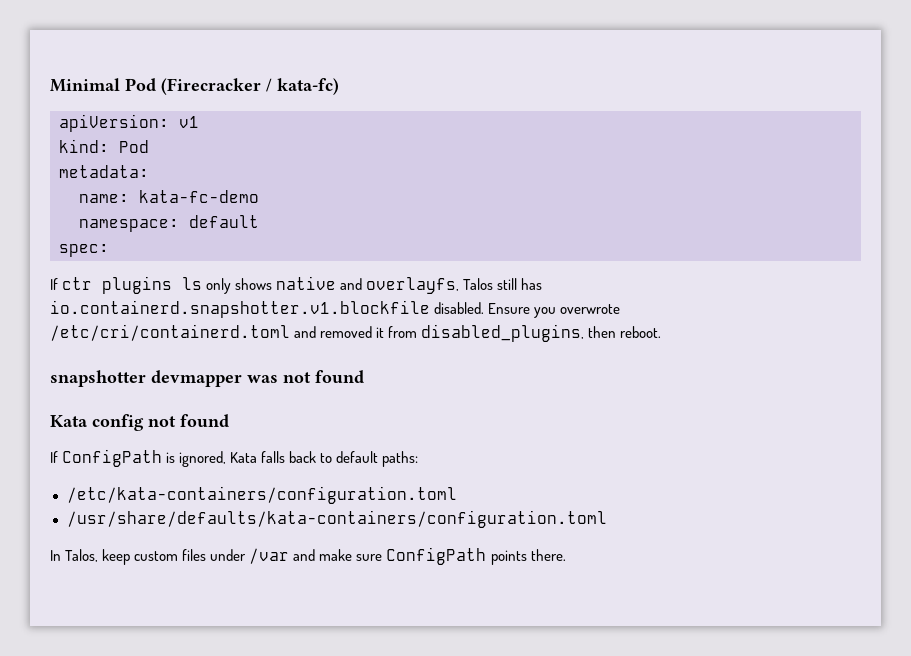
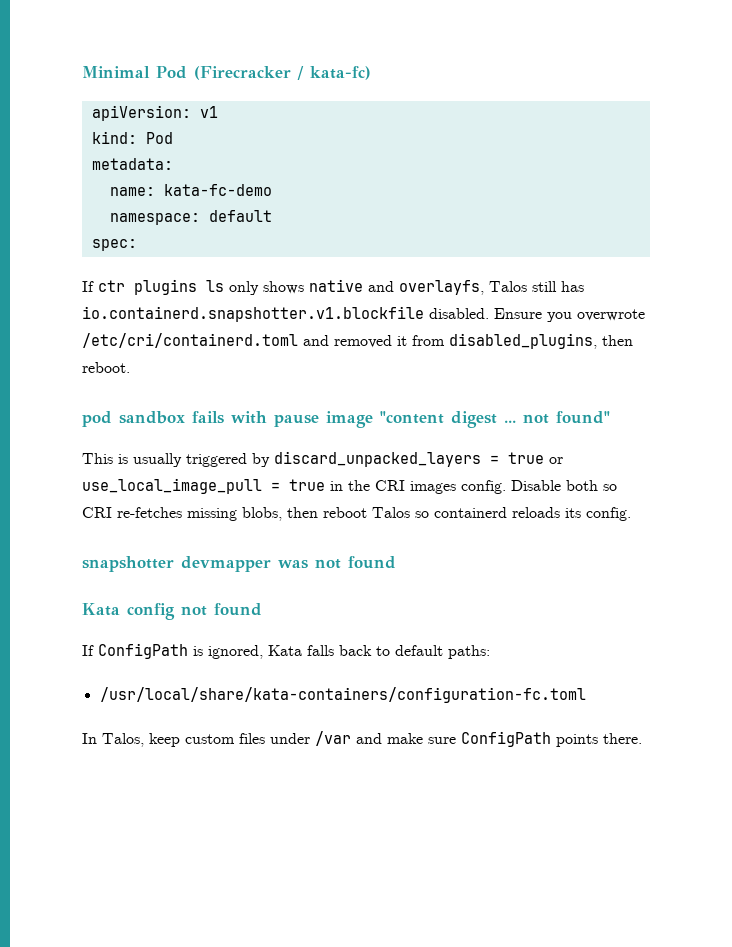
(662, 332) none -> [82,411,610,428] [82,451,563,467] [82,478,617,494] [82,507,631,521] // pod sandbox fails with pause image "content digest ... not found" // This is usually triggered by discard_unpacked_layers = true or use_local_image_pull = true in the CRI images config. Disable both so CRI re-fetches missing blobs, then reboot Talos so containerd reloads its config.
[66,486,457,504] [66,510,607,528] /etc/kata-containers/configuration.toml // /usr/share/defaults/kata-containers/configuration.toml -> [99,687,586,703] /usr/local/share/kata-containers/configuration-fc.toml

